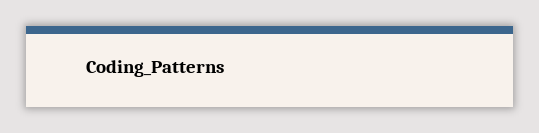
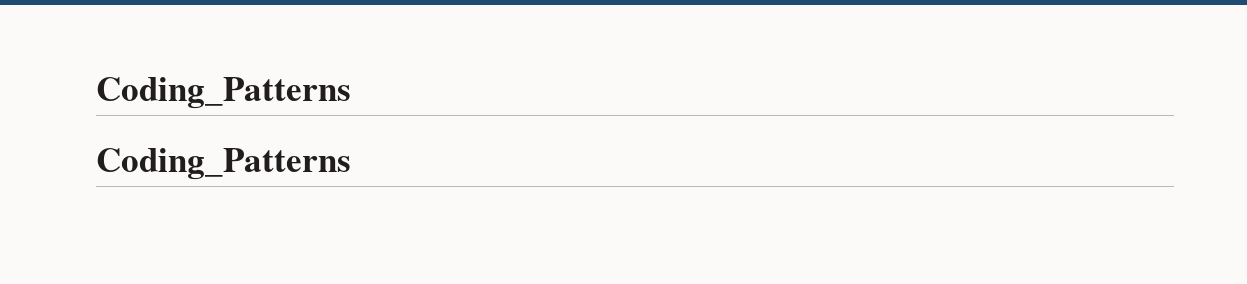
[86,60,224,77] Coding_Patterns -> [96,77,351,109] [96,148,351,180] Coding_Patterns // Coding_Patterns

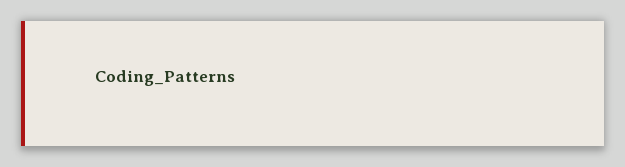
[96,77,351,109] [96,148,351,180] Coding_Patterns // Coding_Patterns -> [95,70,235,86] Coding_Patterns

